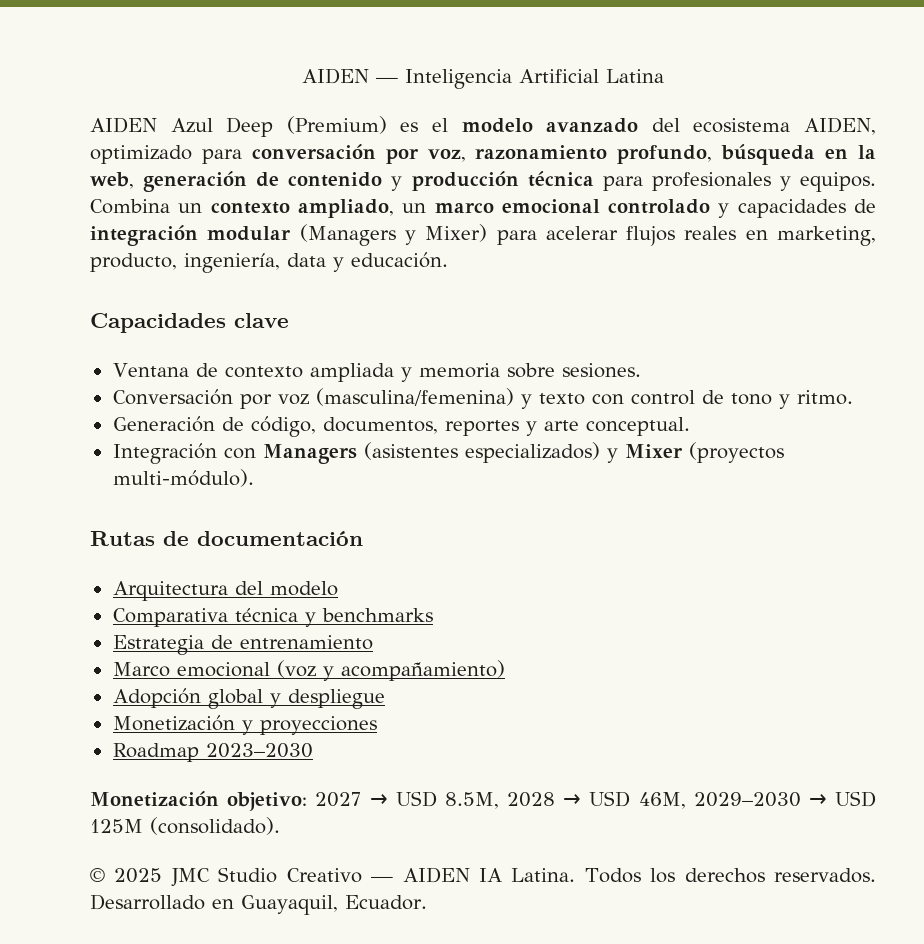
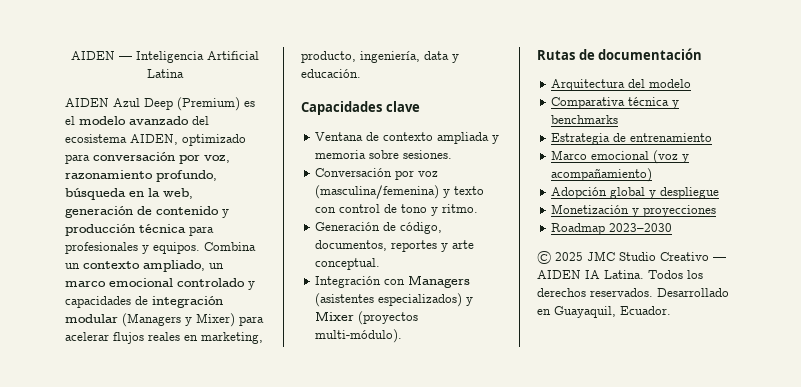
[90,791,876,811] [90,817,280,835] // Monetización objetivo: 2027 → USD 8.5M, 2028 → USD 46M, 2029–2030 → USD 125M (consolidado). -> (673, 227) none

